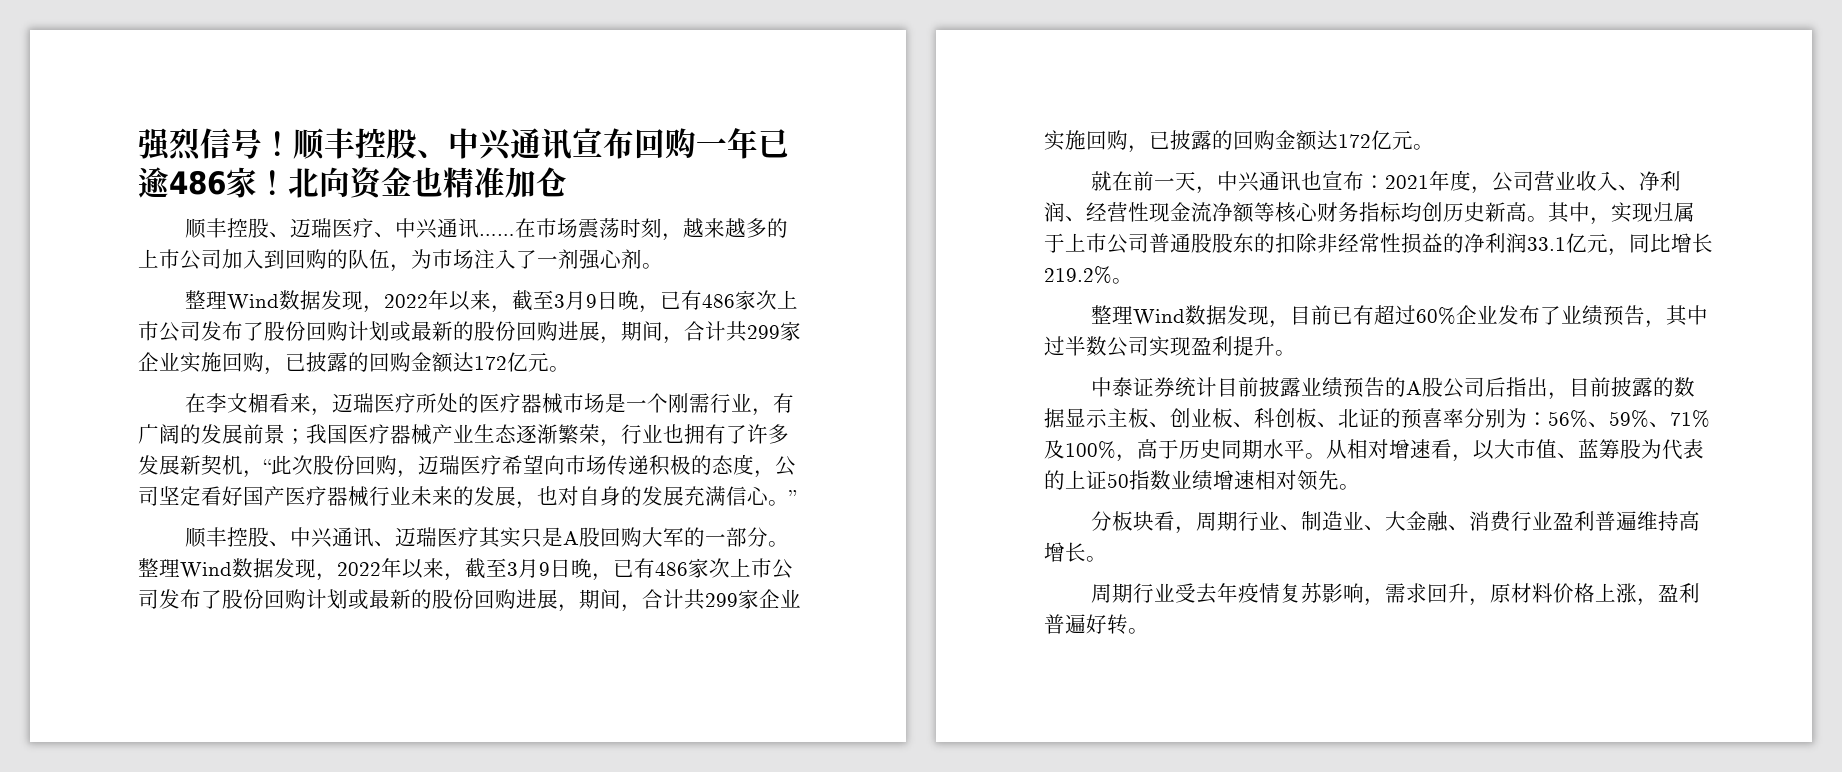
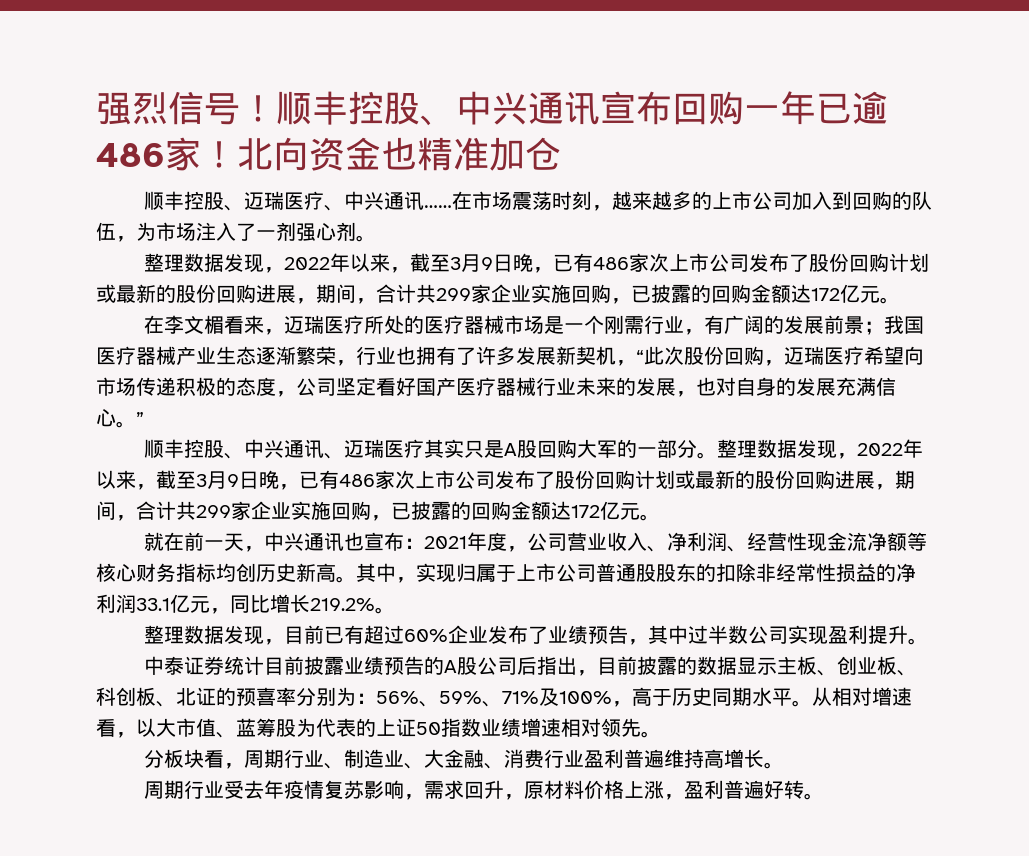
[227,294,280,310] Wind -> (185, 263) none
[180,562,232,578] Wind -> (758, 449) none
[1133,309,1186,325] Wind -> (185, 635) none

